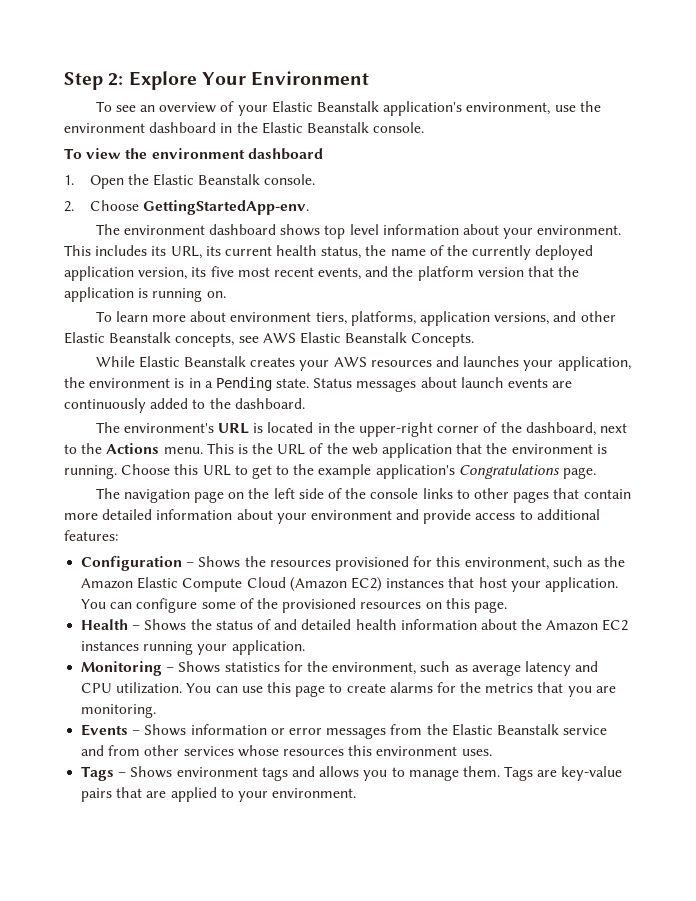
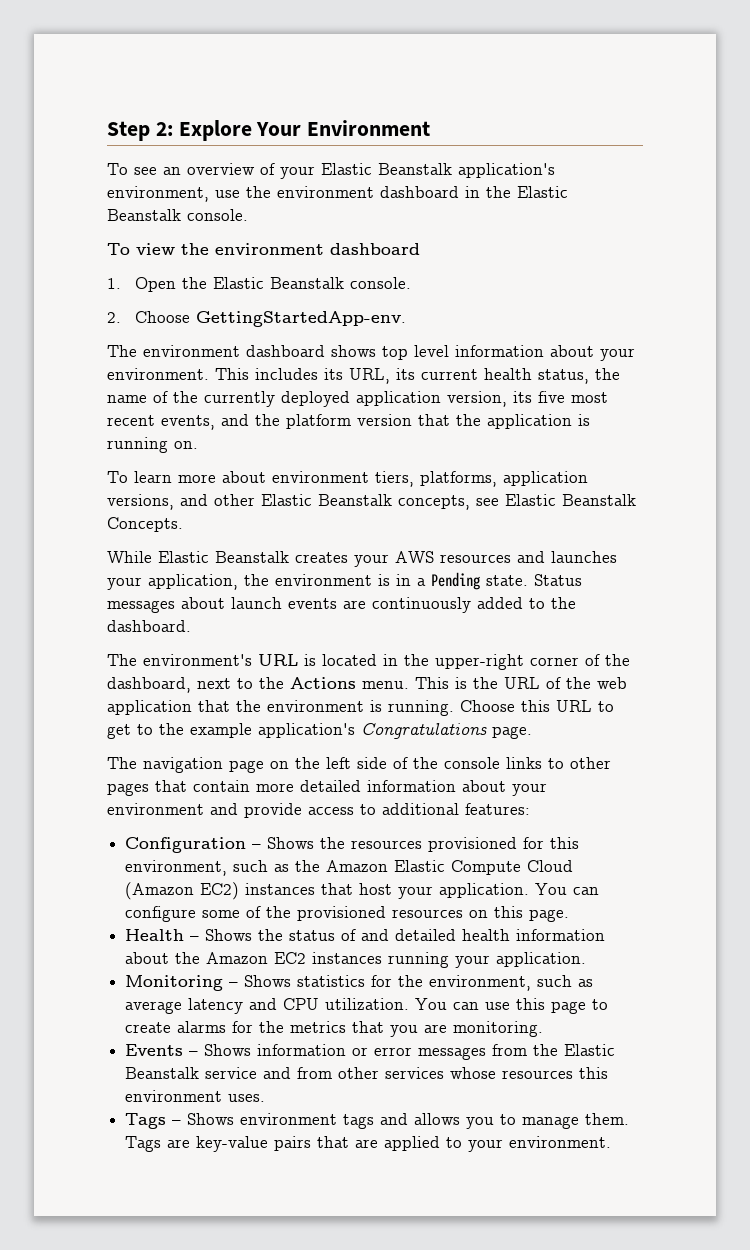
[262,333,296,343] AWS -> (499, 502) none

